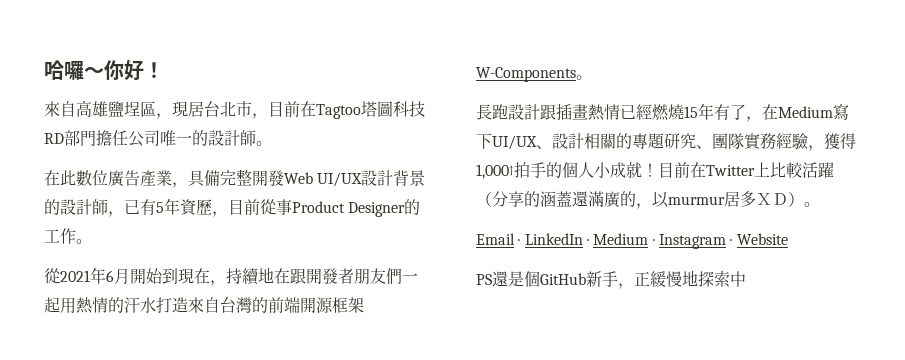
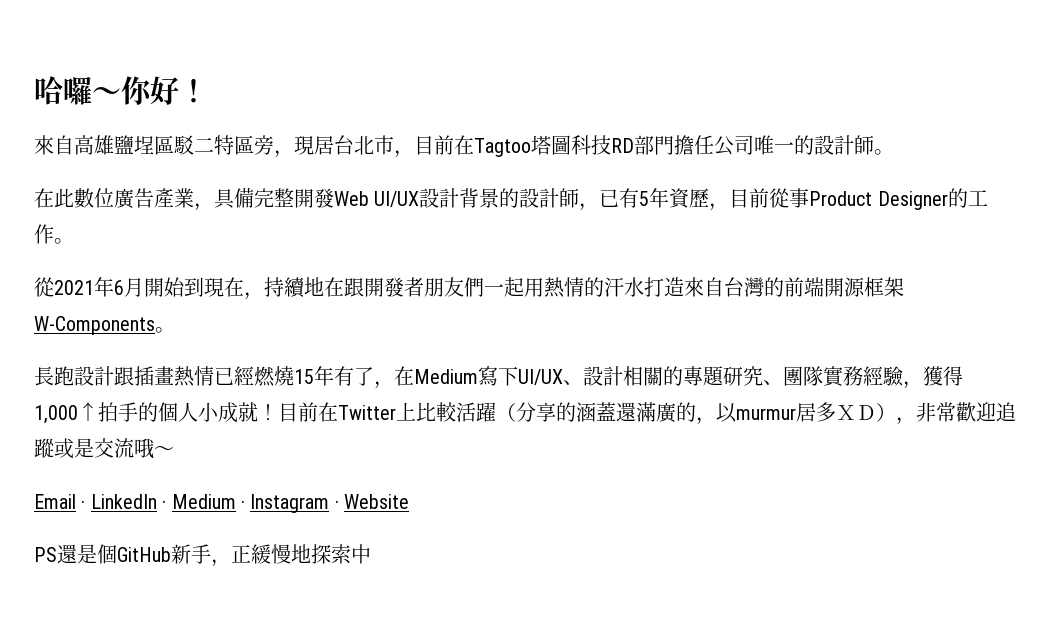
(156, 109) none -> [173,135,274,155] 駁二特區旁
[804,202,820,207] 。 -> [896,402,1016,425] [34,438,174,459] ，非常歡迎追蹤或是交流哦～

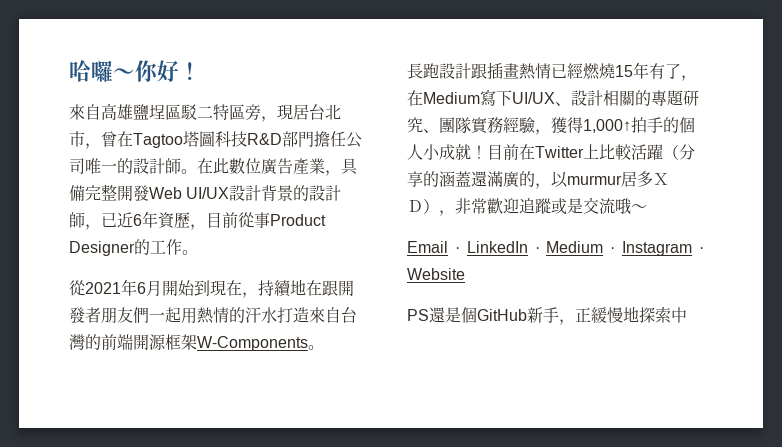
[414,135,454,155] 目前 -> [101,131,117,147] 曾
[611,138,634,153] RD -> [247,133,282,145] R&D
(894, 152) // -> (197, 171) none
[619,188,650,208] 有5 -> [117,212,142,228] 近6

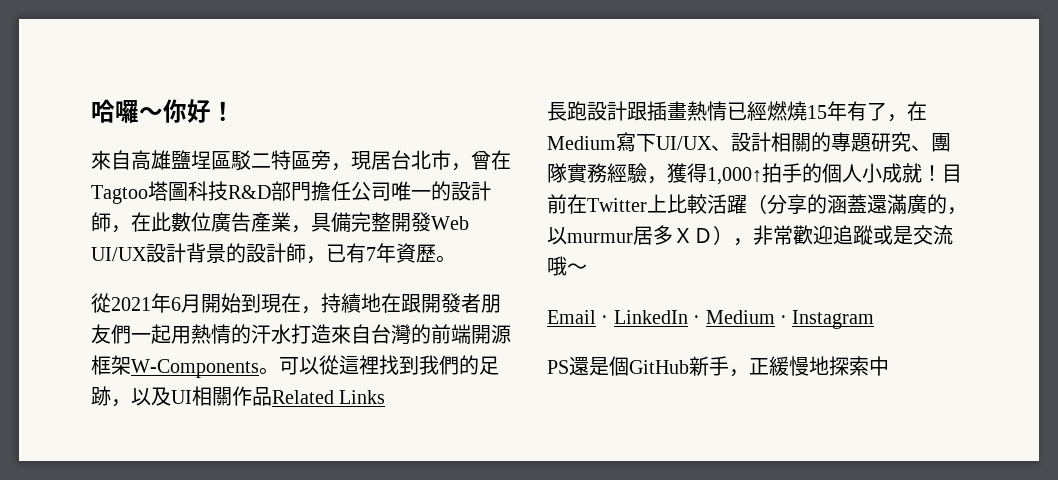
[181,169,197,174] 。 -> [111,225,131,233] ，
[117,211,326,230] [69,239,182,256] 近6年資歷，目前從事Product Designer的工作 -> [346,243,436,263] 有7年資歷
(324, 347) none -> [279,355,499,375] [91,386,386,407] 可以從這裡找到我們的足跡，以及UI相關作品Related Links
[699,247,704,253] [407,268,465,280] · Website -> (875, 319) none

